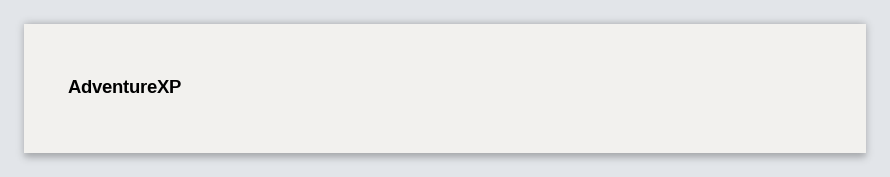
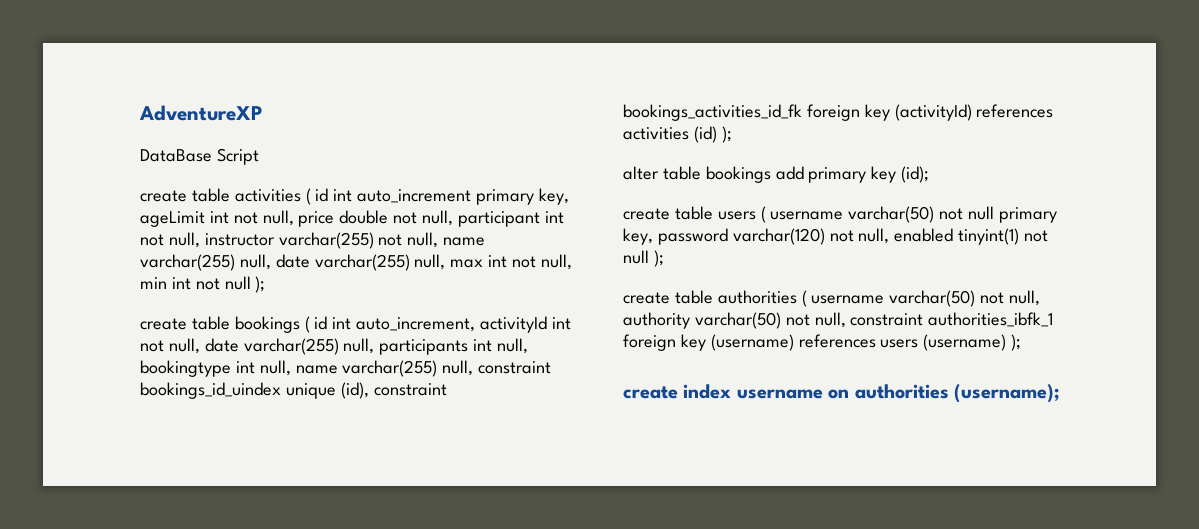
(181, 86) none -> [140,148,259,165] [140,188,569,205] [140,210,564,227] [140,232,486,249] [140,254,572,271] [140,276,266,293] [140,316,571,333] [140,338,529,355] [140,360,552,377] [140,382,447,399] [623,104,1054,121] [623,126,732,143] [623,166,930,183] [623,206,1057,223] [623,228,1049,245] [623,250,664,267] [623,290,1041,307] [623,312,1054,329] [623,334,1022,351] [623,384,1060,403] // DataBase Script // create table activities ( id int auto_increment primary key, ageLimit int not null, price double not null, participant int not null, instructor varchar(255) not null, name varchar(255) null, date varchar(255) null, max int not null, min int not null ); // create table bookings ( id int auto_increment, activityId int not null, date varchar(255) null, participants int null, bookingtype int null, name varchar(255) null, constraint bookings_id_uindex unique (id), constraint bookings_activities_id_fk foreign key (activityId) references activities (id) ); // alter table bookings add primary key (id); // create table users ( username varchar(50) not null primary key, password varchar(120) not null, enabled tinyint(1) not null ); // create table authorities ( username varchar(50) not null, authority varchar(50) not null, constraint authorities_ibfk_1 foreign key (username) references users (username) ); // create index username on authorities (username);

